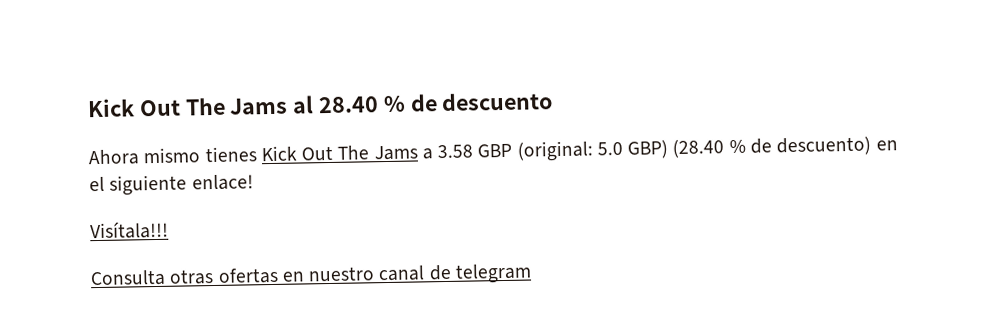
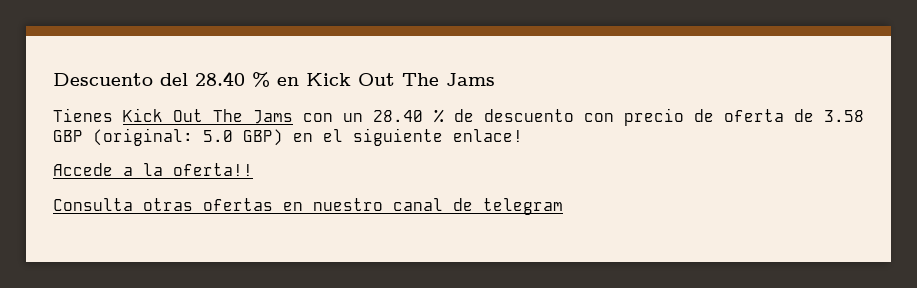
[87,92,554,118] [88,145,433,166] Kick Out The Jams al 28.40 % de descuento // Ahora mismo tienes Kick Out The Jams a -> [53,71,495,87] [53,108,814,126] Descuento del 28.40 % en Kick Out The Jams // Tienes Kick Out The Jams con un 28.40 % de descuento con precio de oferta de
[672,136,872,159] (28.40 % de descuento) -> (283, 137) none
[90,221,169,240] Visítala!!! -> [53,163,253,176] Accede a la oferta!!

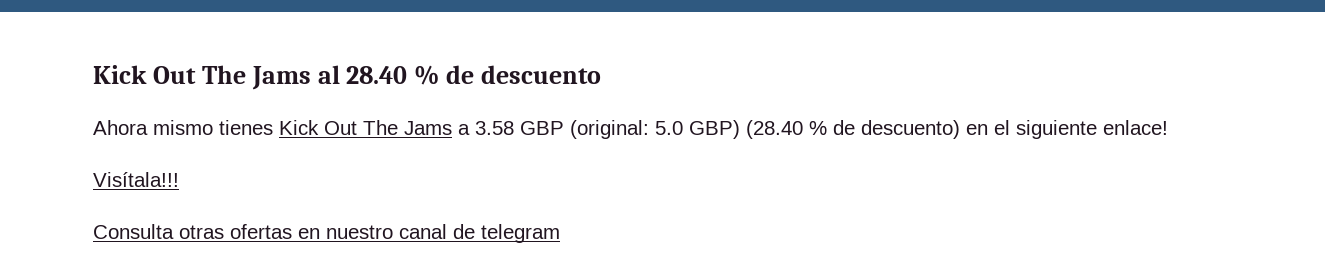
[53,71,495,87] [53,108,814,126] Descuento del 28.40 % en Kick Out The Jams // Tienes Kick Out The Jams con un 28.40 % de descuento con precio de oferta de -> [93,65,602,90] [93,120,470,135] Kick Out The Jams al 28.40 % de descuento // Ahora mismo tienes Kick Out The Jams a
(283, 137) none -> [746,120,960,139] (28.40 % de descuento)
[53,163,253,176] Accede a la oferta!! -> [93,172,179,187] Visítala!!!

